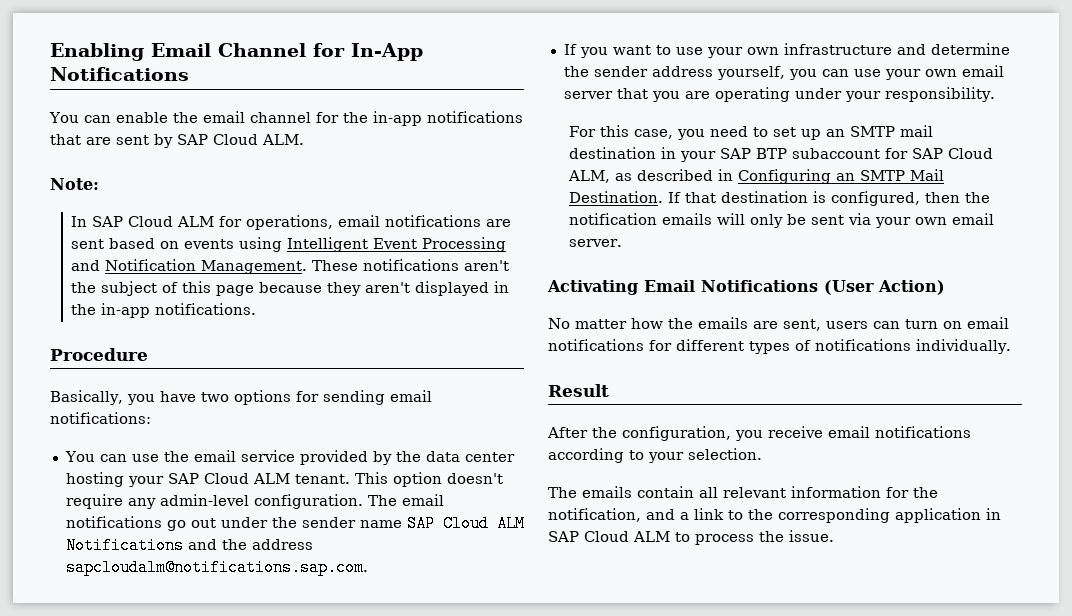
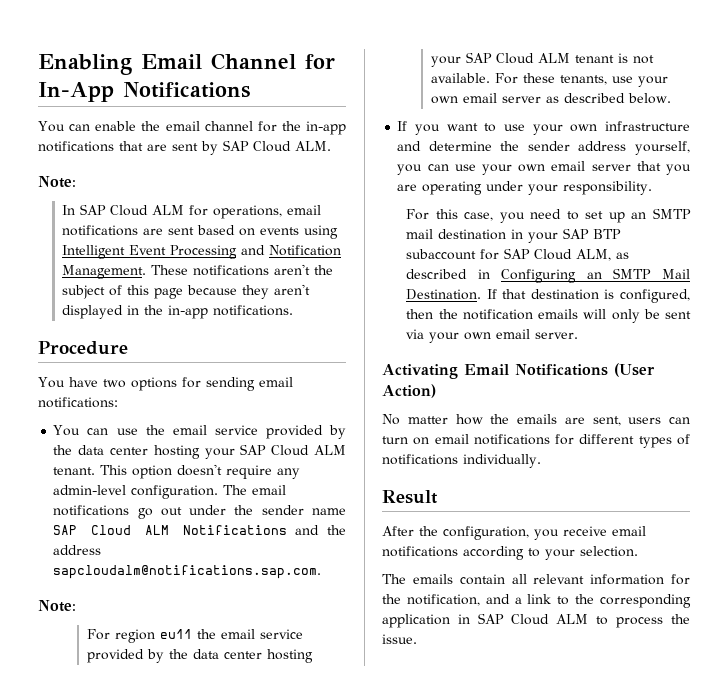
[50,390,155,405] Basically, you -> [38,377,65,388] You
(368, 567) none -> [38,600,76,612] [86,629,303,643] [86,649,313,663] [430,52,654,67] [430,73,668,87] [430,93,671,104] // Note: // For region eu11 the email service provided by the data center hosting your SAP Cloud ALM tenant is not available. For these tenants, use your own email server as described below.

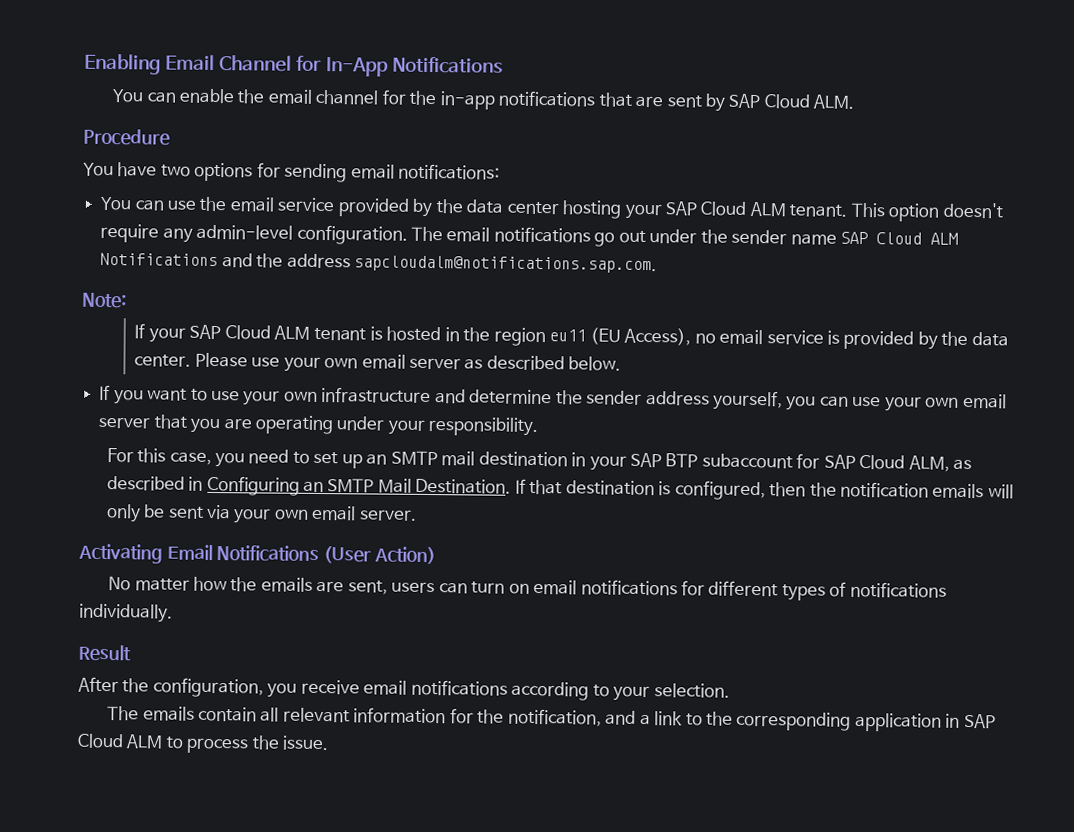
[38,176,76,188] [62,204,322,219] [62,225,339,239] [62,245,342,259] [62,264,334,279] [62,284,311,299] [62,305,294,319] // Note: // In SAP Cloud ALM for operations, email notifications are sent based on events using Intelligent Event Processing and Notification Management. These notifications aren't the subject of this page because they aren't displayed in the in-app notifications. -> (855, 101) none
[86,629,303,643] [86,649,313,663] For region eu11 the email service provided by the data center hosting -> [134,323,146,339] If
[632,55,654,64] [430,73,607,85] not available. For these tenants, -> [386,326,1009,350] [134,352,248,368] hosted in the region eu11 (EU Access), no email service is provided by the data center. Please

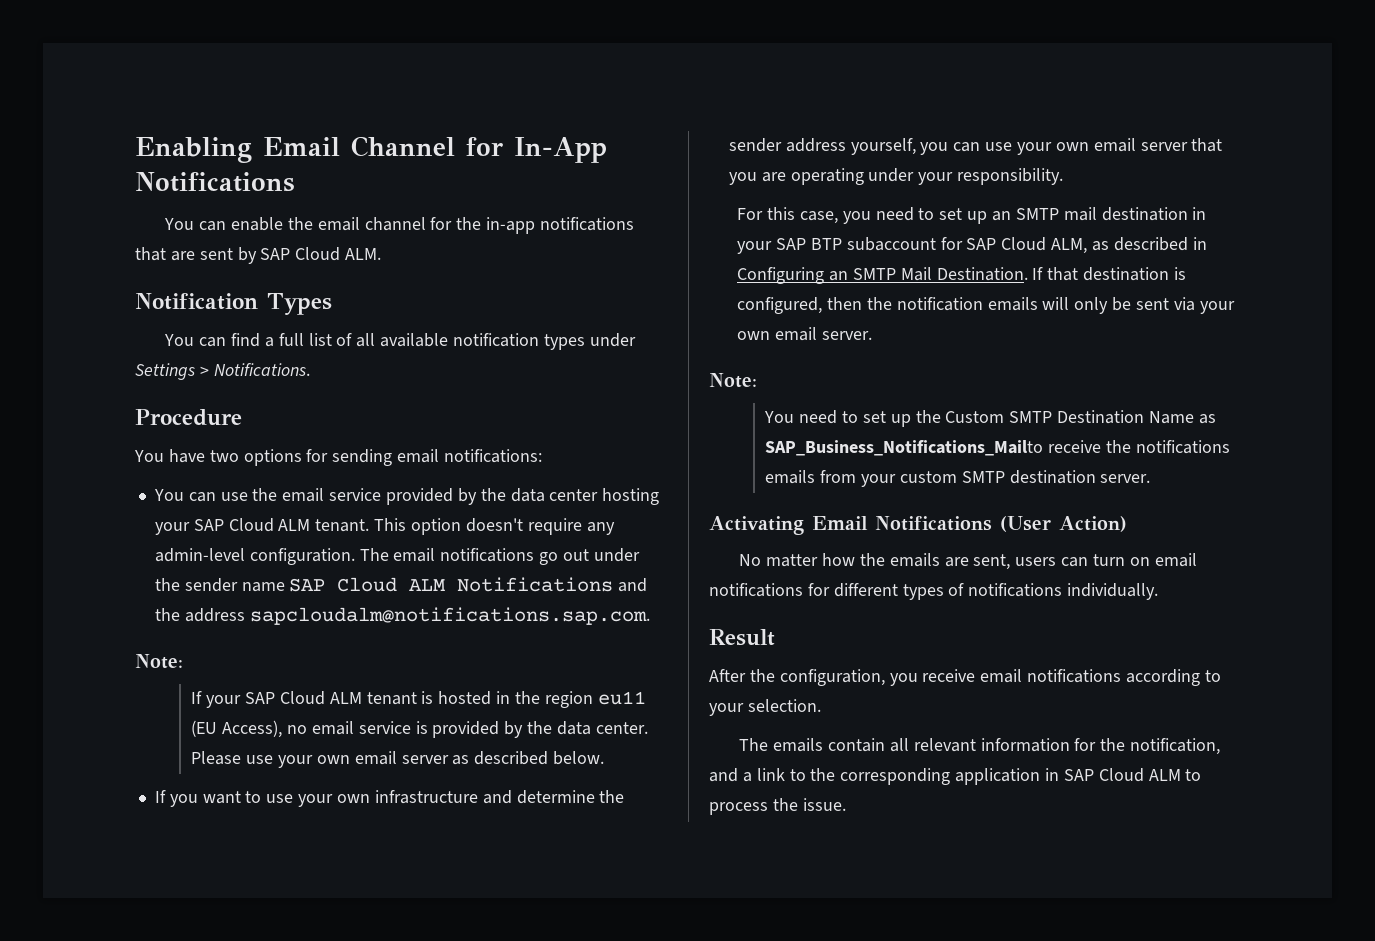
(855, 101) none -> [135,293,332,315] [164,333,636,350] [135,363,310,380] // Notification Types // You can find a full list of all available notification types under Settings > Notifications.
(417, 515) none -> [709,373,757,388] [764,410,1216,427] [765,440,1230,456] [765,470,1151,487] // Note: // You need to set up the Custom SMTP Destination Name as SAP_Business_Notifications_Mailto receive the notifications emails from your custom SMTP destination server.

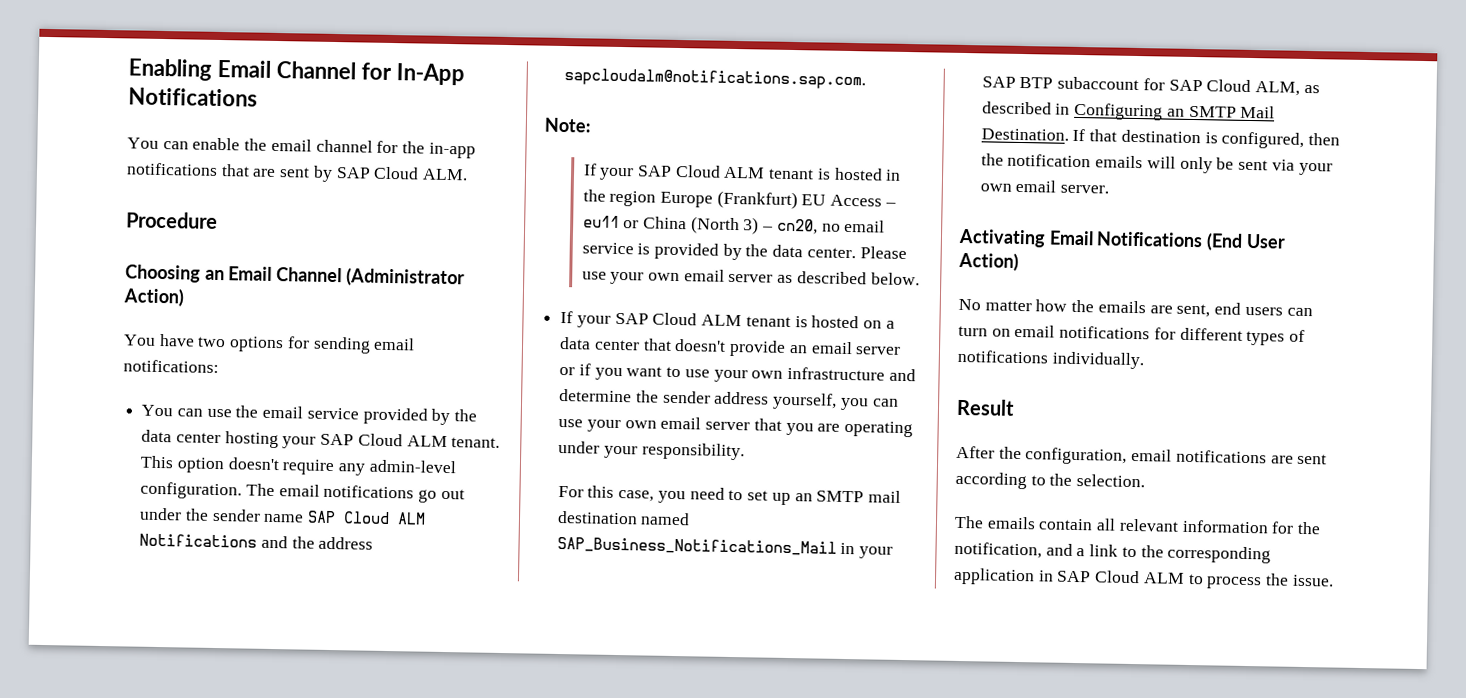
[135,293,332,315] [164,333,636,350] [135,363,310,380] [135,409,242,426] Notification Types // You can find a full list of all available notification types under Settings > Notifications. // Procedure -> [126,211,218,229] [125,264,465,288] [123,287,184,307] Procedure // Choosing an Email Channel (Administrator Action)
[597,691,646,705] [191,720,283,738] eu11 (EU Access), -> [659,190,896,210] [582,215,818,235] Europe (Frankfurt) EU Access – eu11 or China (North 3) – cn20,
(166, 796) none -> [576,312,895,329] [559,336,902,357] [559,363,591,376] your SAP Cloud ALM tenant is hosted on a data center that doesn't provide an email server or if
(1188, 214) none -> [640,512,691,526] [556,536,837,556] named SAP_Business_Notifications_Mail
[709,373,757,388] [764,410,1216,427] [765,440,1230,456] [765,470,1151,487] // Note: // You need to set up the Custom SMTP Destination Name as SAP_Business_Notifications_Mailto receive the notifications emails from your custom SMTP destination server. -> (1110, 189) none
[1000,516,1051,532] (User -> [1206,232,1286,251] (End User
(1011, 562) none -> [1214,302,1242,315] end
[889,669,1122,686] you receive email notifications -> [1131,448,1328,465] email notifications are sent
[709,703,744,716] your -> [1049,473,1073,486] the

